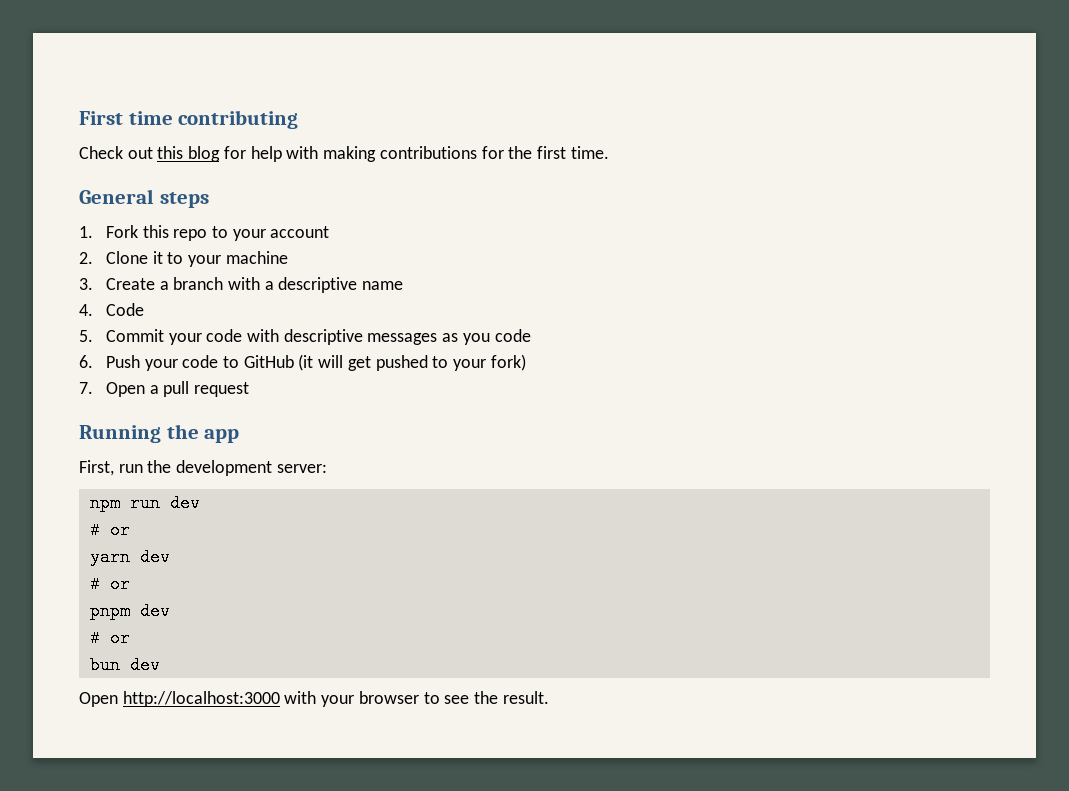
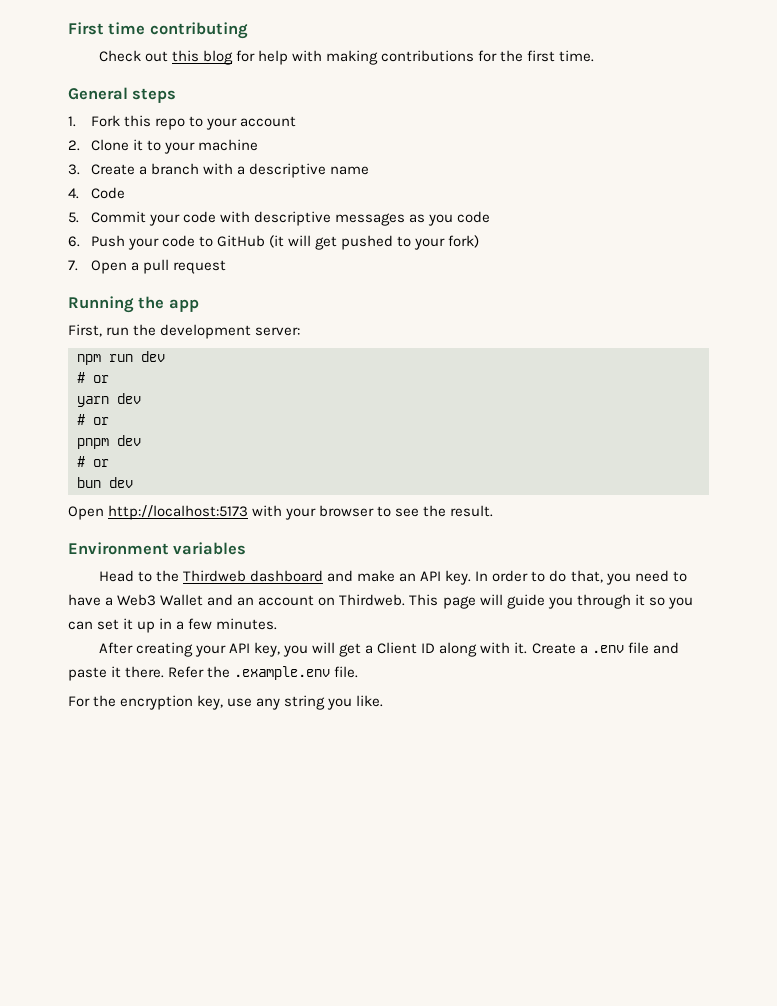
[122,691,280,707] http://localhost:3000 -> [108,505,249,520] http://localhost:5173
(549, 697) none -> [68,542,247,555] [98,570,687,585] [68,594,693,609] [68,618,278,633] [98,642,679,657] [68,666,359,681] [68,695,384,710] // Environment variables // Head to the Thirdweb dashboard and make an API key. In order to do that, you need to have a Web3 Wallet and an account on Thirdweb. This page will guide you through it so you can set it up in a few minutes. // After creating your API key, you will get a Client ID along with it. Create a .env file and paste it there. Refer the .example.env file. // For the encryption key, use any string you like.

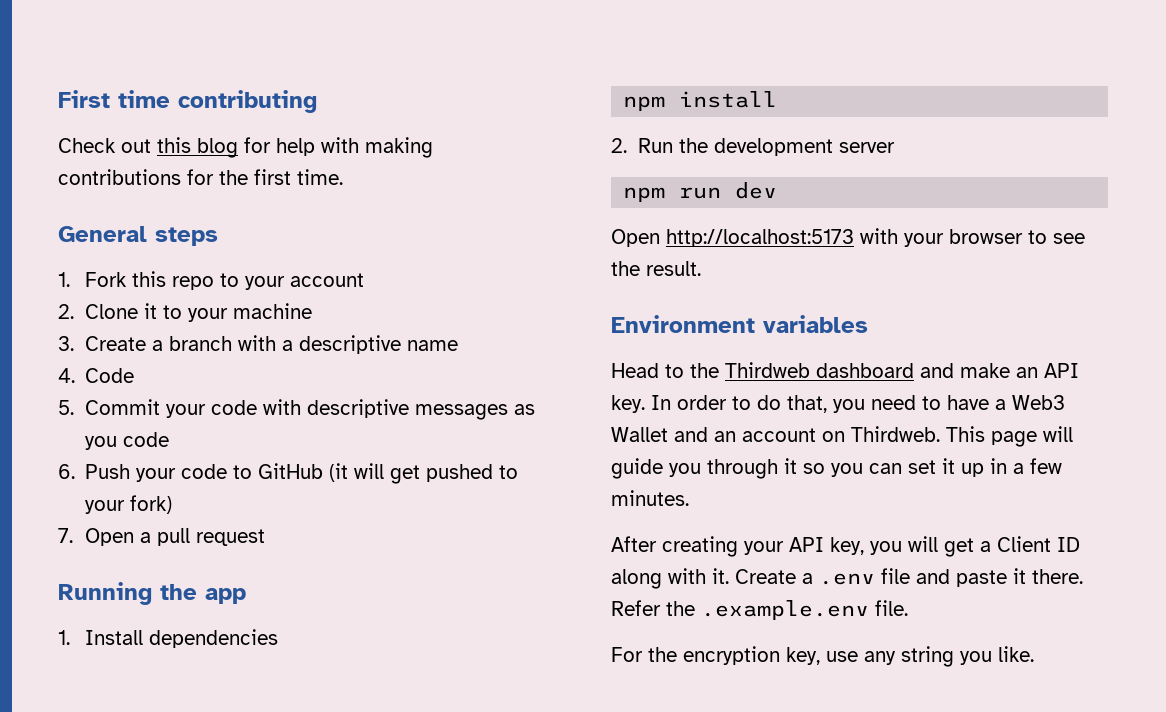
[68,324,130,337] First, run -> [58,629,279,648] [623,91,778,111] [611,138,674,153] 1. Install dependencies // npm install // 2. Run
[255,327,301,336] server: -> [839,142,896,153] server
[77,372,109,383] [77,393,141,407] [77,414,109,425] [77,435,141,449] [77,456,109,467] [77,477,133,488] // # or // yarn dev // # or // pnpm dev // # or // bun dev -> (778, 190) none

